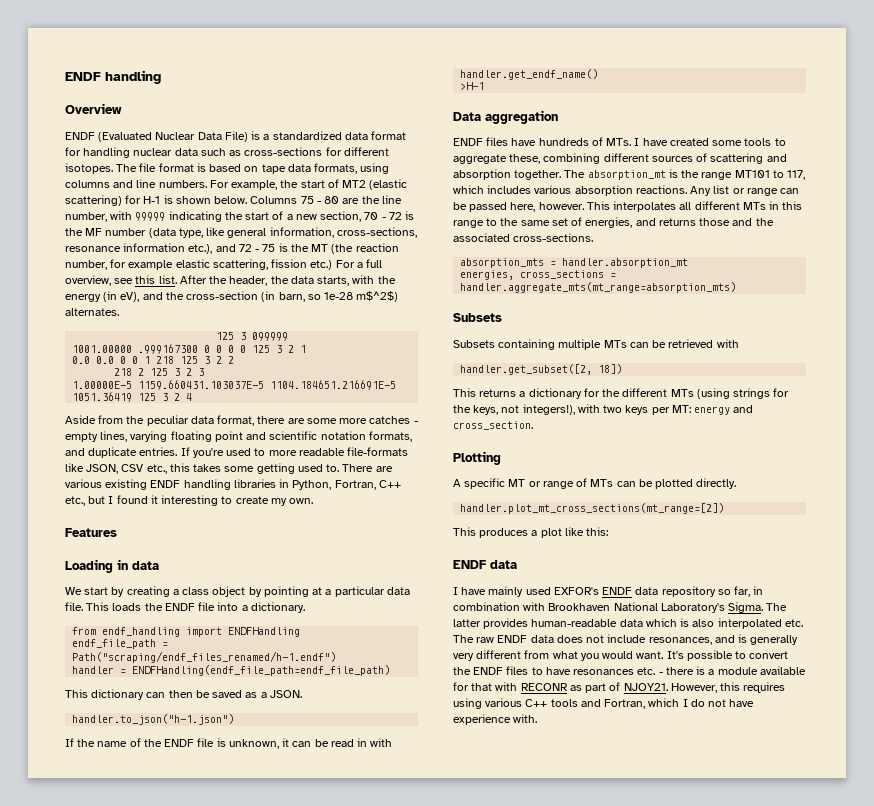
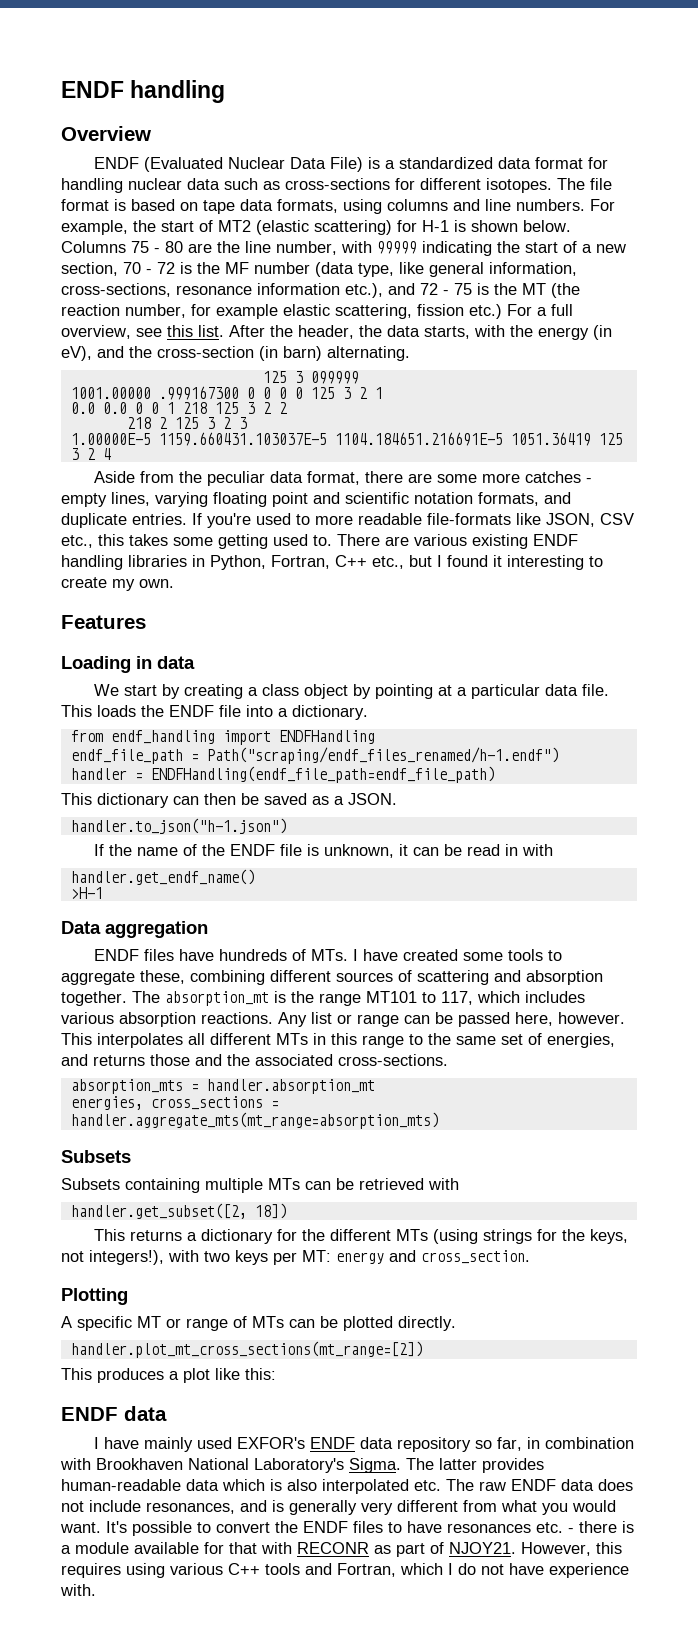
[278,291,399,302] [65,308,119,316] barn, so 1e-28 m$^2$) alternates. -> [283,346,410,361] barn) alternating.

